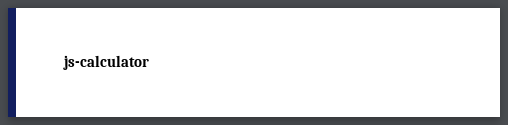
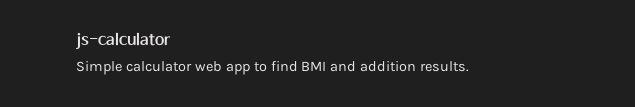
(149, 62) none -> [76,61,470,75] // Simple calculator web app to find BMI and addition results.

